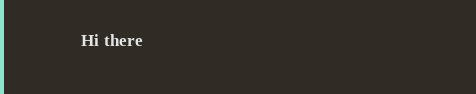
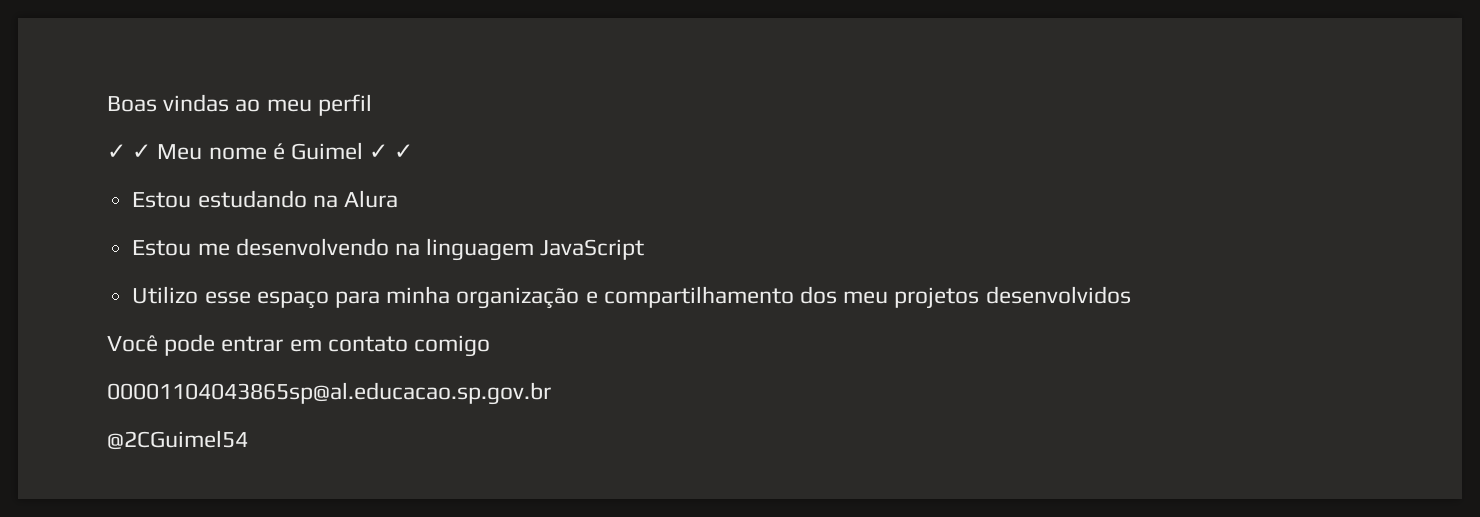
[81,34,143,46] Hi there -> [107,94,372,116] [107,142,414,160] [132,190,398,208] [132,238,645,261] [132,286,1131,309] [107,334,491,357] [107,382,551,405] [107,430,248,450] Boas vindas ao meu perfil // ✓ ✓ Meu nome é Guimel ✓ ✓ // Estou estudando na Alura // Estou me desenvolvendo na linguagem JavaScript // Utilizo esse espaço para minha organização e compartilhamento dos meu projetos desenvolvidos // Você pode entrar em contato comigo // 00001104043865sp@al.educacao.sp.gov.br // @2CGuimel54

